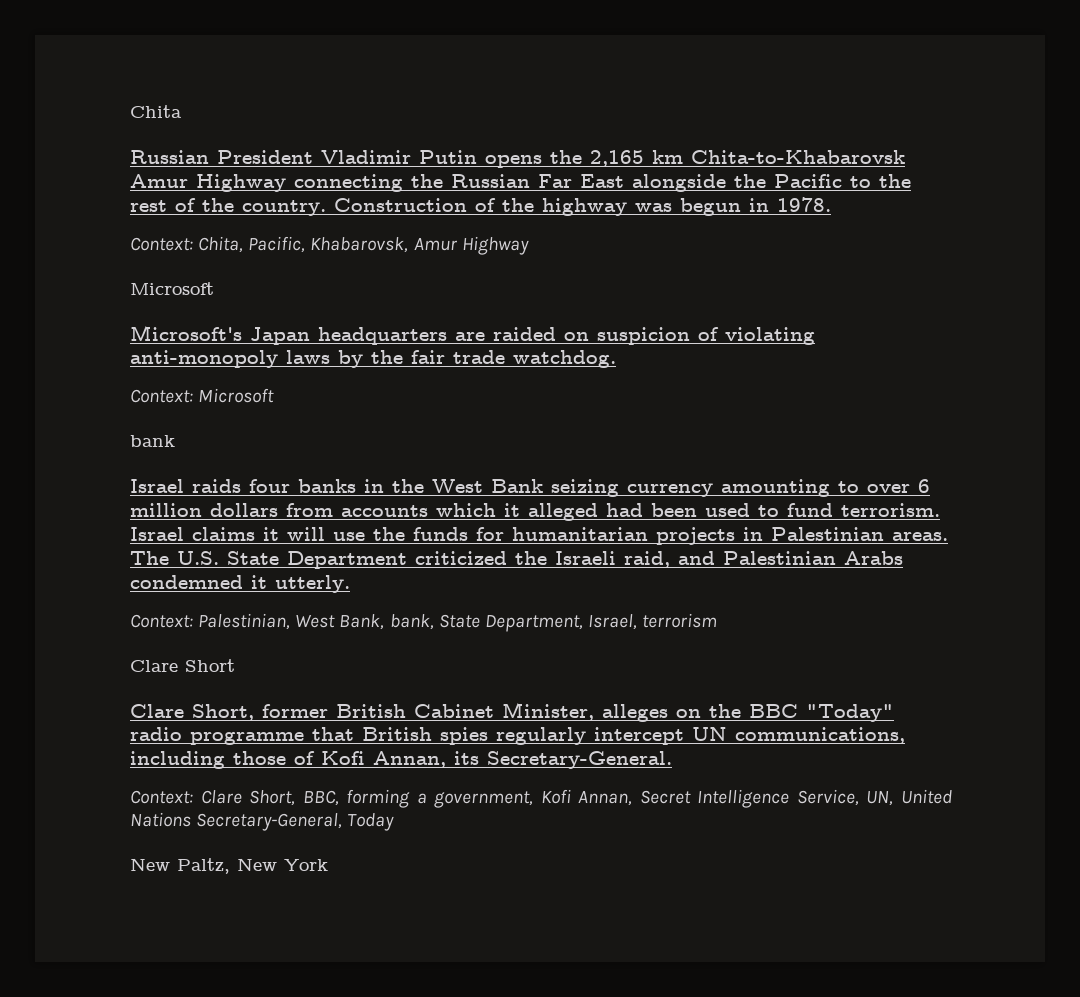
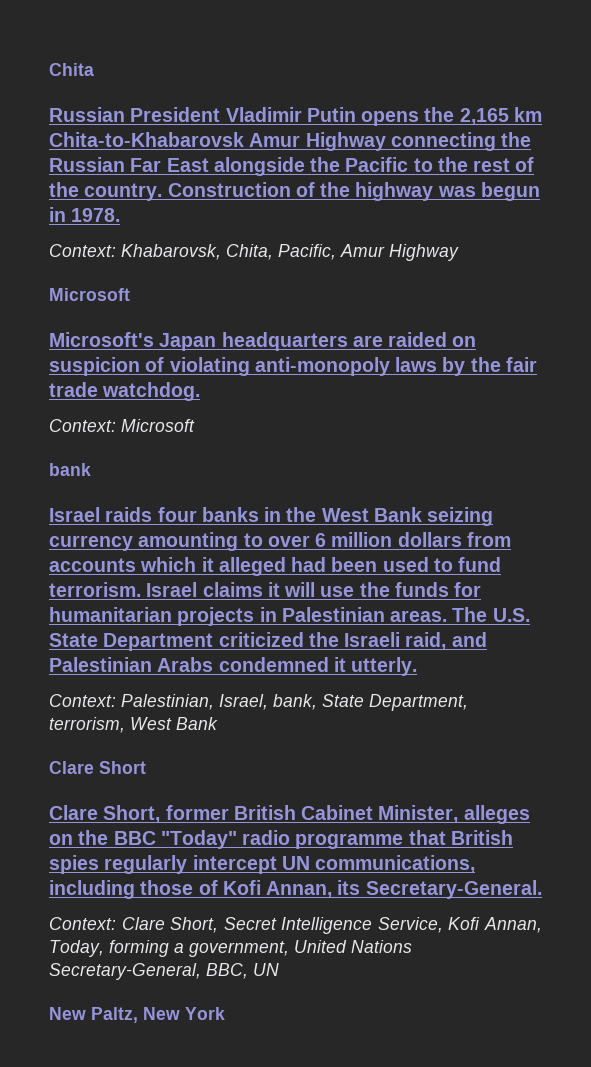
(193, 244) none -> [121,244,221,260] Khabarovsk,
[310,237,409,253] Khabarovsk, -> (336, 252) none
[295,614,385,630] West Bank, -> [219,694,268,710] Israel,
[587,613,718,630] Israel, terrorism -> [49,717,218,733] terrorism, West Bank
[302,789,894,808] BBC, forming a government, Kofi Annan, Secret Intelligence Service, UN, -> [223,917,542,934] [49,940,289,957] Secret Intelligence Service, Kofi Annan, Today, forming a government,
[347,813,395,831] Today -> [206,963,279,979] BBC, UN

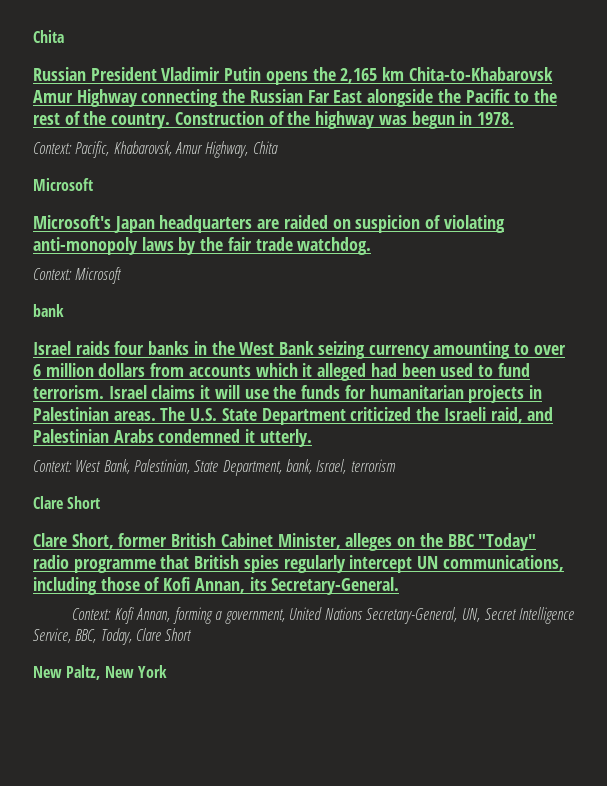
[121,244,459,261] Khabarovsk, Chita, Pacific, Amur Highway -> [75,141,278,158] Pacific, Khabarovsk, Amur Highway, Chita
[121,694,468,711] [49,717,218,733] Palestinian, Israel, bank, State Department, terrorism, West Bank -> [75,459,396,476] West Bank, Palestinian, State Department, bank, Israel, terrorism
[121,917,542,934] [49,940,104,957] Clare Short, Secret Intelligence Service, Kofi Annan, Today, -> [114,607,171,624] Kofi Annan,
[206,963,279,979] BBC, UN -> [461,607,574,624] [33,628,193,645] UN, Secret Intelligence Service, BBC, Today, Clare Short

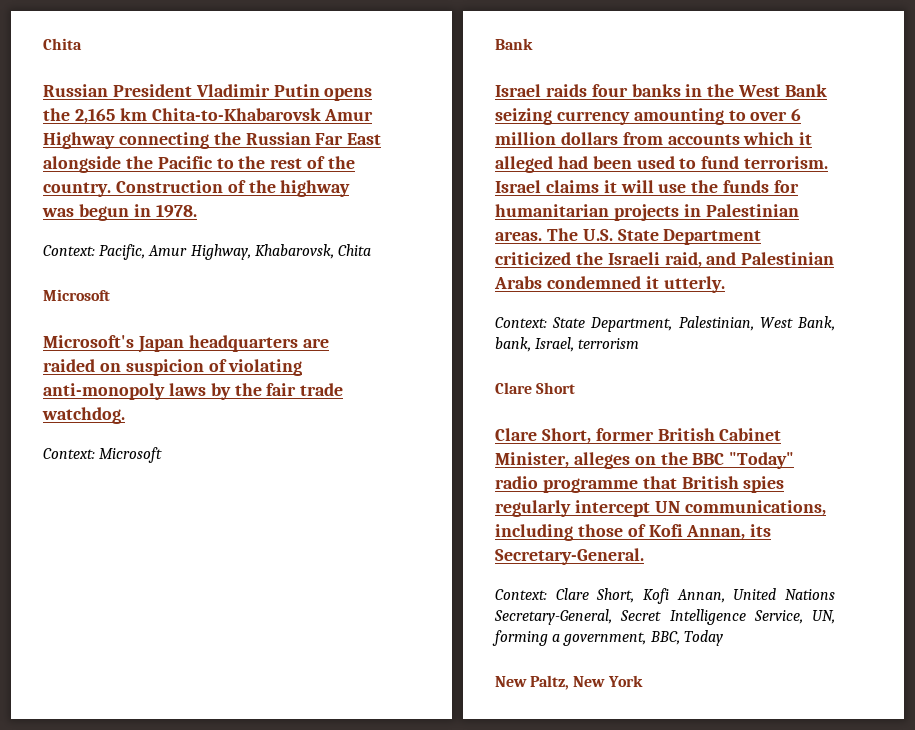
[113,141,172,156] Khabarovsk, -> (146, 252) none
(249, 149) none -> [254,244,334,259] Khabarovsk,
[33,304,64,317] bank -> [495,38,533,50] Bank
[75,459,282,476] West Bank, Palestinian, State Department, -> [552,316,835,332] State Department, Palestinian, West Bank,
[114,607,574,624] [33,628,193,645] Kofi Annan, forming a government, United Nations Secretary-General, UN, Secret Intelligence Service, BBC, Today, Clare Short -> [555,588,835,604] [494,609,835,625] [492,630,723,646] Clare Short, Kofi Annan, United Nations Secretary-General, Secret Intelligence Service, UN, forming a government, BBC, Today

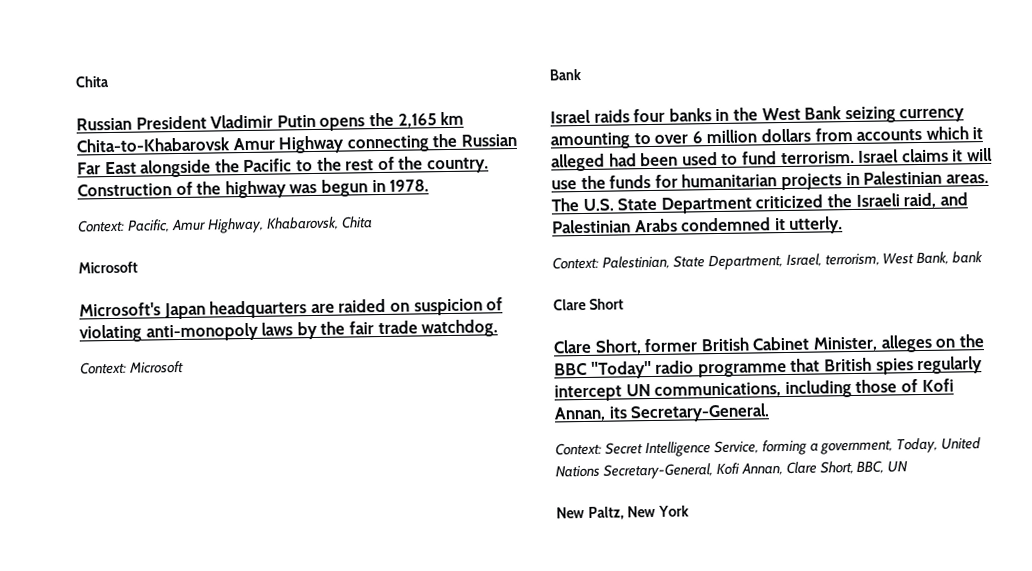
(547, 322) none -> [601,255,670,270] Palestinian,
[678,316,835,331] [495,337,640,352] Palestinian, West Bank, bank, Israel, terrorism -> [785,251,984,267] Israel, terrorism, West Bank, bank
[555,588,835,604] [494,609,835,625] [492,630,723,646] Clare Short, Kofi Annan, United Nations Secretary-General, Secret Intelligence Service, UN, forming a government, BBC, Today -> [604,437,982,458] [555,460,909,480] Secret Intelligence Service, forming a government, Today, United Nations Secretary-General, Kofi Annan, Clare Short, BBC, UN

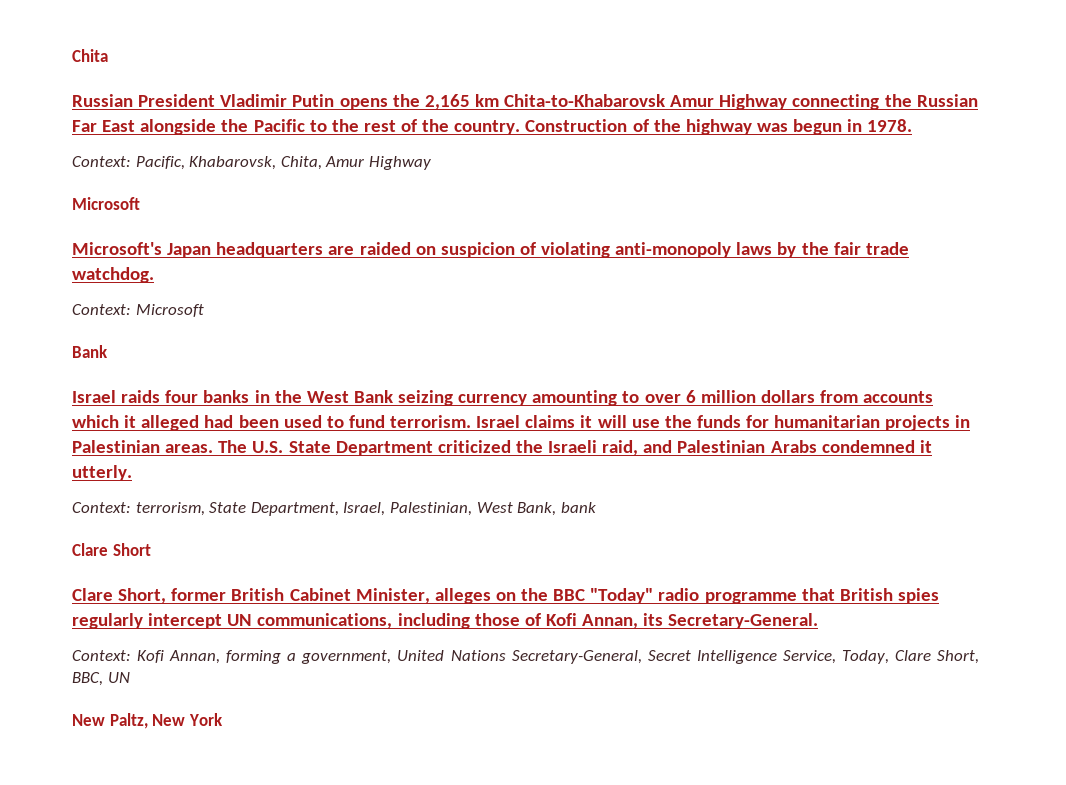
[170,216,373,234] Amur Highway, Khabarovsk, Chita -> [189,156,431,170] Khabarovsk, Chita, Amur Highway
[601,255,670,270] Palestinian, -> [135,502,205,516] terrorism,
[824,252,880,267] terrorism, -> [389,502,472,516] Palestinian,
[604,437,982,458] [555,462,783,480] Secret Intelligence Service, forming a government, Today, United Nations Secretary-General, Kofi Annan, -> [137,650,889,664] Kofi Annan, forming a government, United Nations Secretary-General, Secret Intelligence Service, Today,

